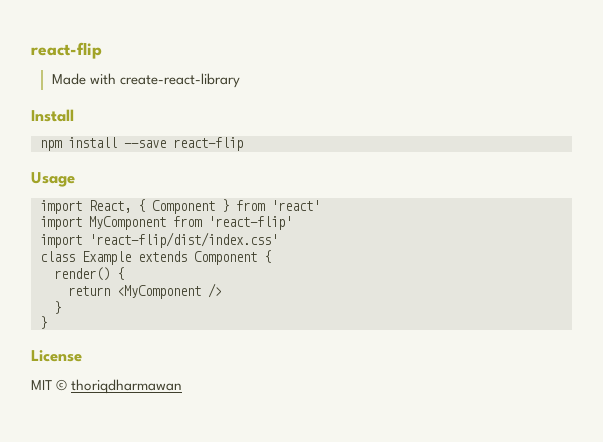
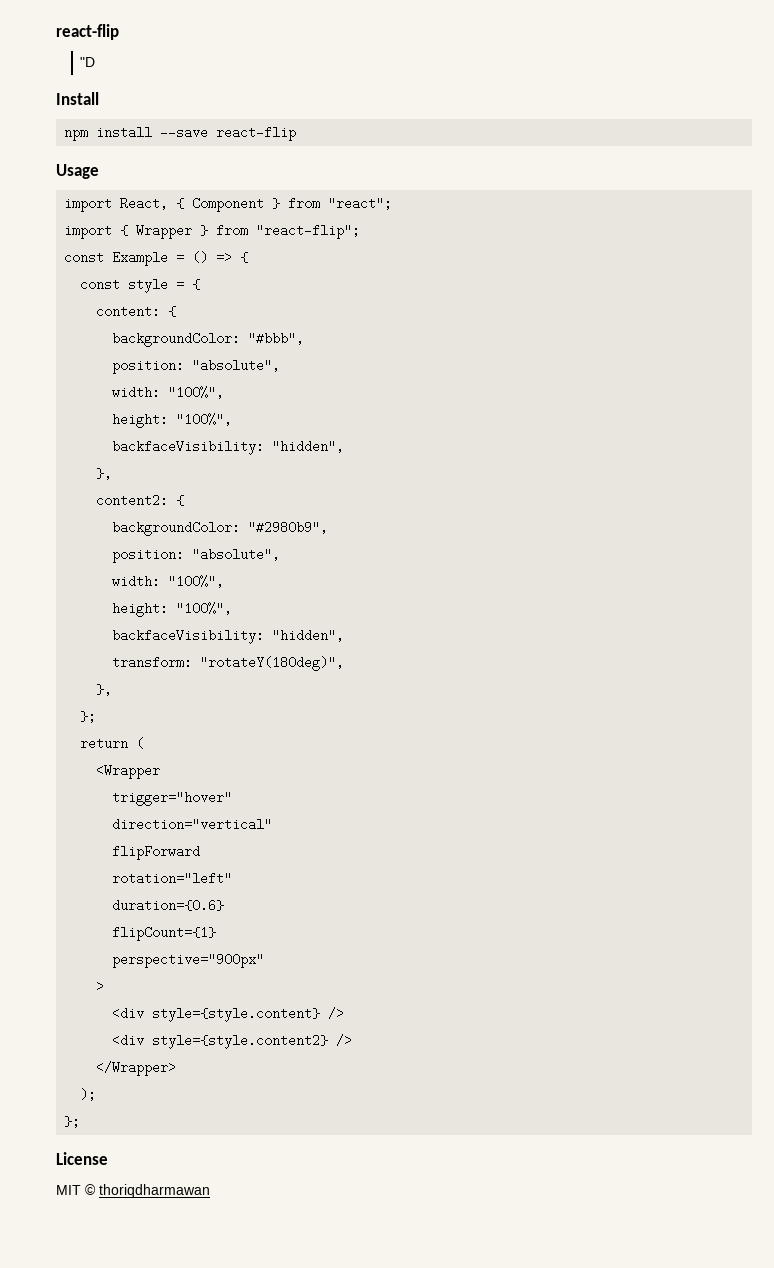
[31,42,102,59] [51,73,240,88] react-flip // Made with create-react-library -> [56,24,119,40] [80,57,96,67] react-flip // "D
[271,200,320,211] [40,216,292,230] [40,232,278,248] [40,250,271,265] [54,267,124,281] [68,283,222,299] [54,301,61,314] [40,316,47,329] 'react' // import MyComponent from 'react-flip' // import 'react-flip/dist/index.css' // class Example extends Component { // render() { // return <MyComponent /> // } // } -> [328,197,393,210] [64,224,361,239] [64,251,249,266] [80,278,201,293] [96,305,177,318] [112,332,305,347] [112,359,281,374] [112,386,225,399] [112,413,233,428] [112,440,345,455] [96,467,113,480] [96,494,185,507] [112,521,329,536] [112,548,281,563] [112,575,225,588] [112,602,233,617] [112,629,345,644] [112,656,345,671] [96,683,113,696] [80,710,97,723] [80,737,145,750] [96,764,161,779] [112,791,233,806] [112,818,273,831] [112,845,201,860] [112,872,233,885] [112,899,225,912] [112,926,217,941] [112,953,265,968] [96,980,105,993] [112,1007,345,1022] [112,1034,353,1049] [96,1061,177,1076] [80,1088,97,1101] [64,1115,81,1128] "react"; // import { Wrapper } from "react-flip"; // const Example = () => { // const style = { // content: { // backgroundColor: "#bbb", // position: "absolute", // width: "100%", // height: "100%", // backfaceVisibility: "hidden", // }, // content2: { // backgroundColor: "#2980b9", // position: "absolute", // width: "100%", // height: "100%", // backfaceVisibility: "hidden", // transform: "rotateY(180deg)", // }, // }; // return ( // <Wrapper // trigger="hover" // direction="vertical" // flipForward // rotation="left" // duration={0.6} // flipCount={1} // perspective="900px" // > // <div style={style.content} /> // <div style={style.content2} /> // </Wrapper> // ); // };

